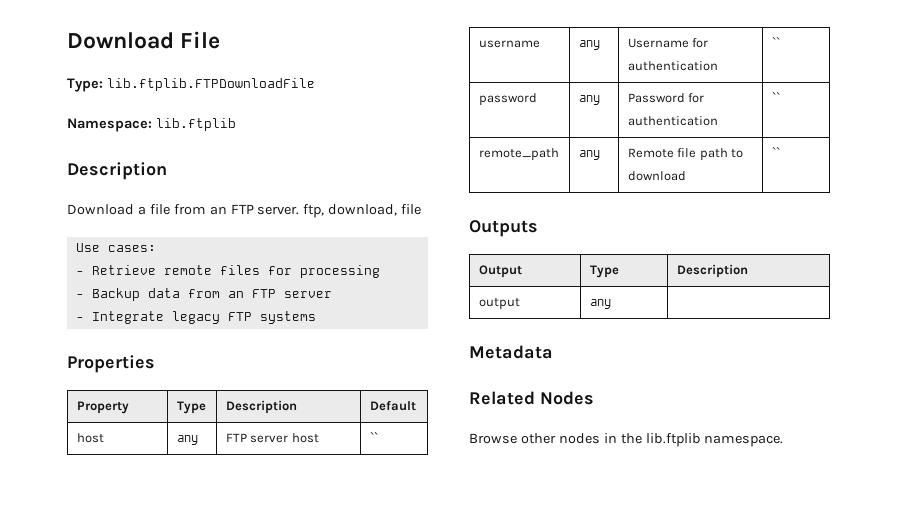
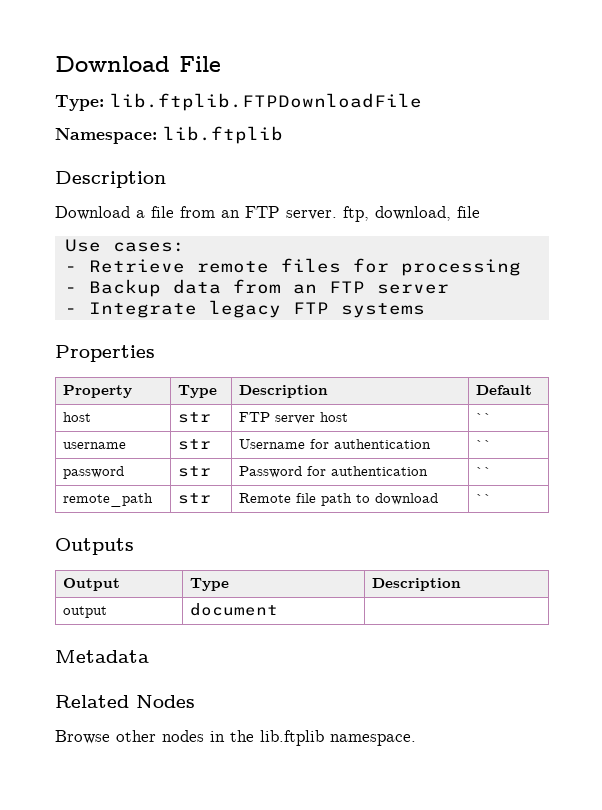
[176,435,198,445] any -> [177,412,211,423] str
[578,40,600,50] any -> [177,439,211,450] str
[578,95,600,105] any -> [177,466,211,477] str
[578,150,600,160] any -> [177,493,211,504] str
[589,299,611,309] any -> [189,603,278,616] document

